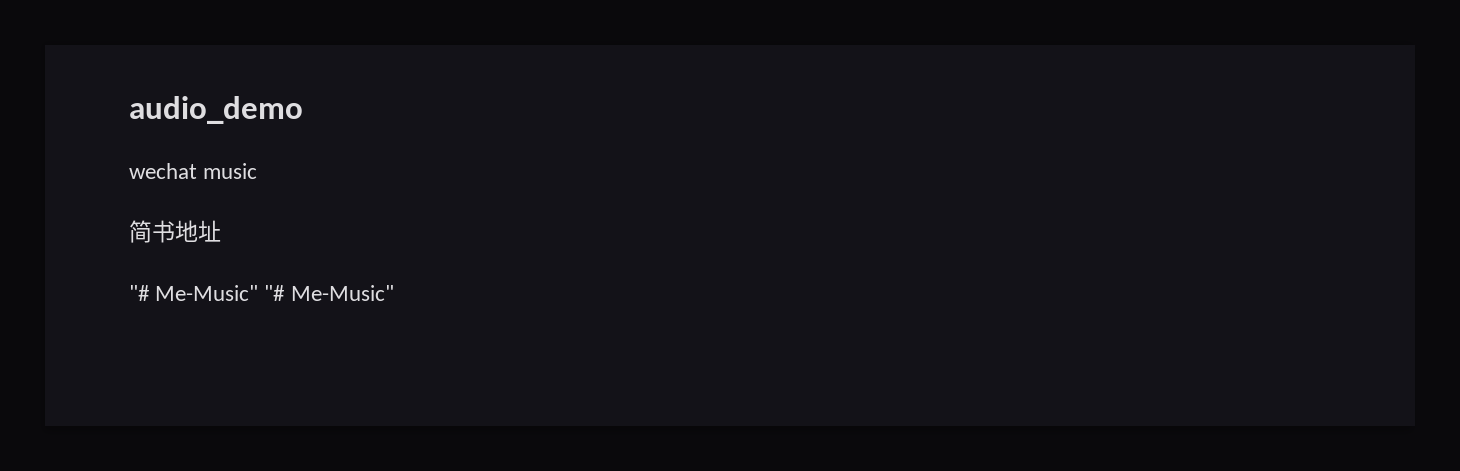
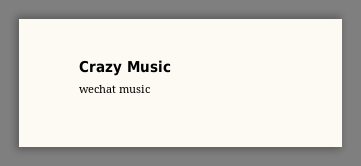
[129,96,303,124] audio_demo -> [79,60,171,76] Crazy Music
[129,220,221,243] [129,285,394,301] // 简书地址 // "# Me-Music" "# Me-Music" -> (150, 89) none

